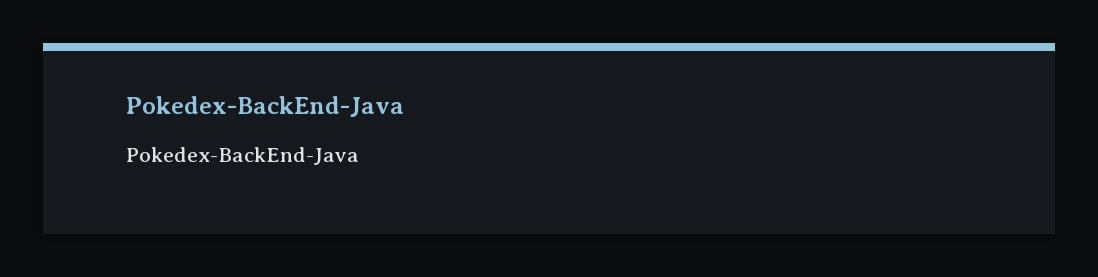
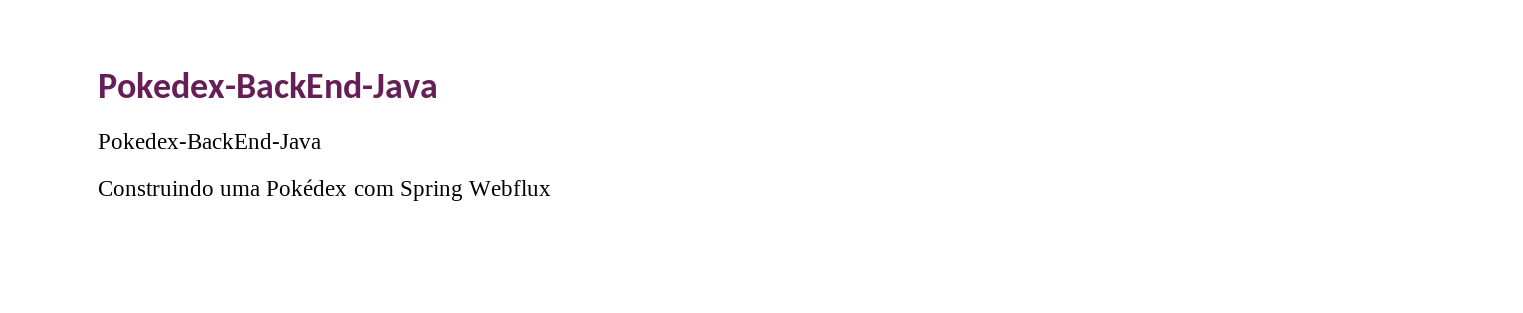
(359, 156) none -> [98,179,552,201] // Construindo uma Pokédex com Spring Webflux

